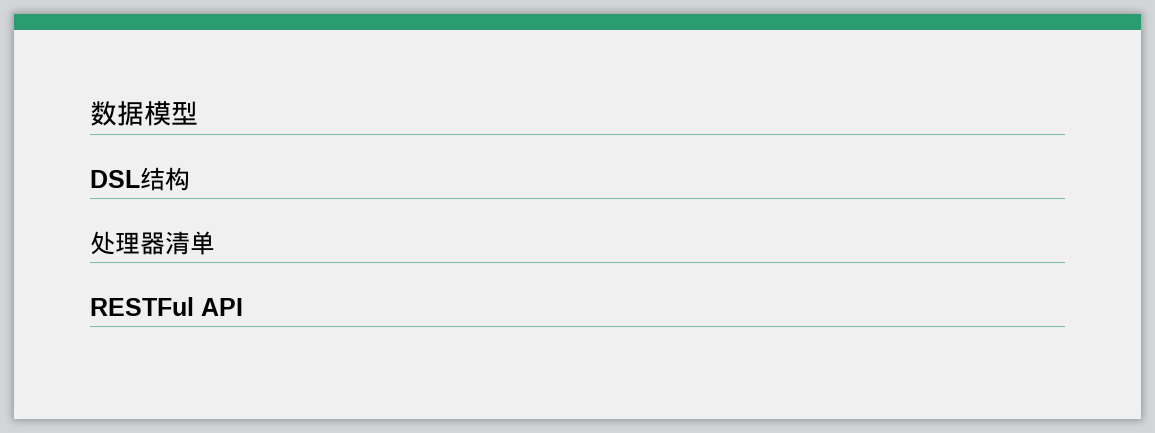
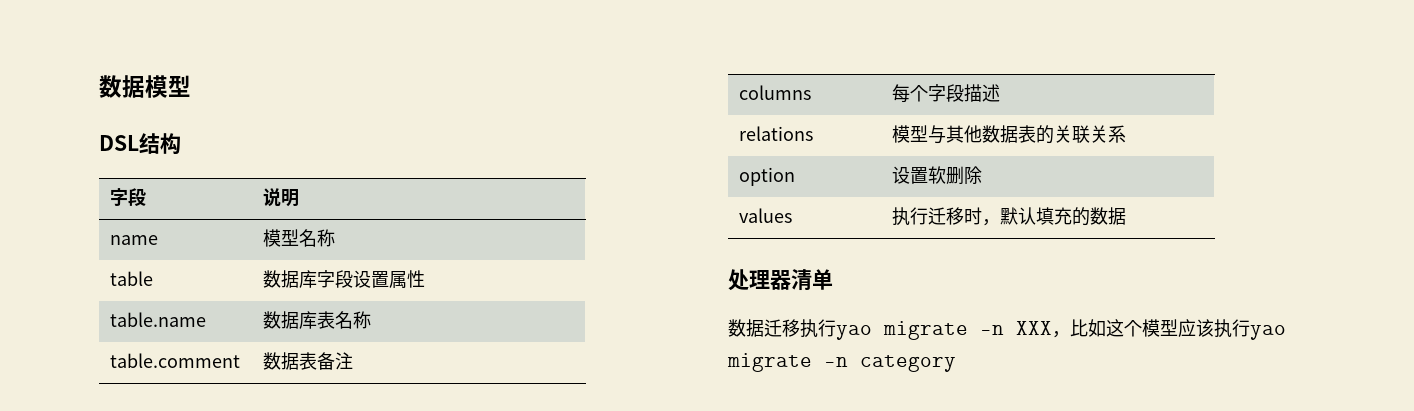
[90,231,215,255] [90,297,243,316] // 处理器清单 // RESTFul API -> [110,188,147,206] [263,188,300,207] [110,235,159,245] [263,229,336,247] [110,271,154,286] [263,270,426,288] [110,312,207,327] [263,311,372,329] [110,353,241,368] [263,352,354,370] [739,85,812,100] [892,84,1001,103] [739,126,814,141] [892,125,1127,144] [739,167,796,186] [892,166,983,185] [739,208,793,223] [892,207,1127,226] [728,269,833,291] [728,319,1286,340] [727,353,956,372] // 字段 | 说明 // name | 模型名称 // table | 数据库字段设置属性 // table.name | 数据库表名称 // table.comment | 数据表备注 // columns | 每个字段描述 // relations | 模型与其他数据表的关联关系 // option | 设置软删除 // values | 执行迁移时，默认填充的数据 // 处理器清单 // 数据迁移执行yao migrate -n XXX，比如这个模型应该执行yao migrate -n category

